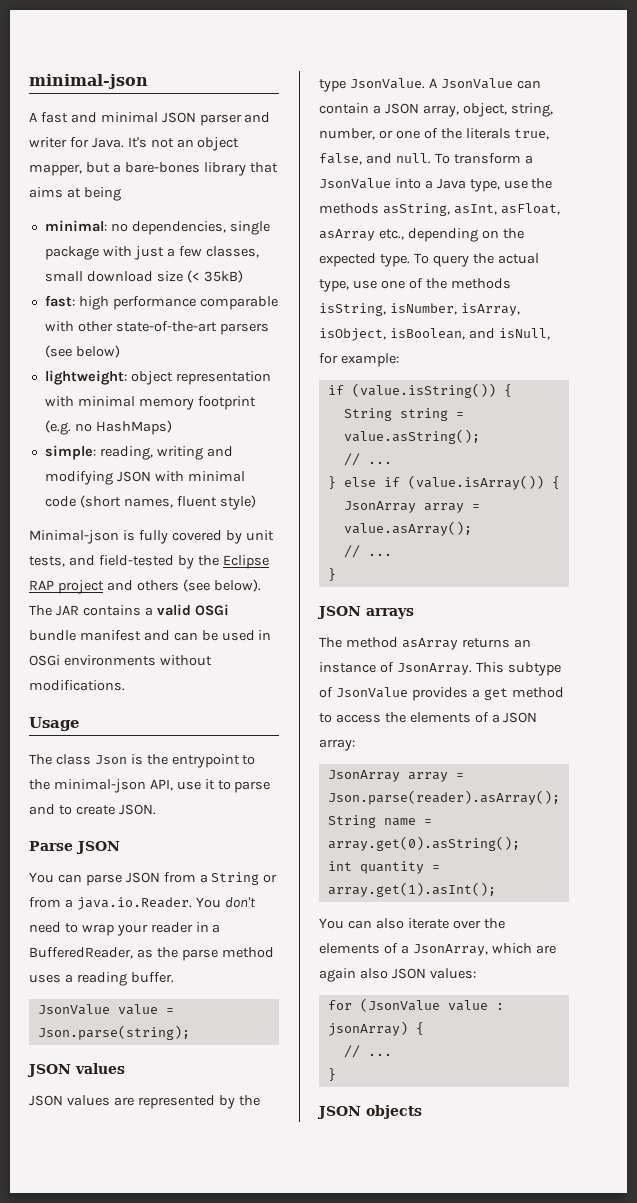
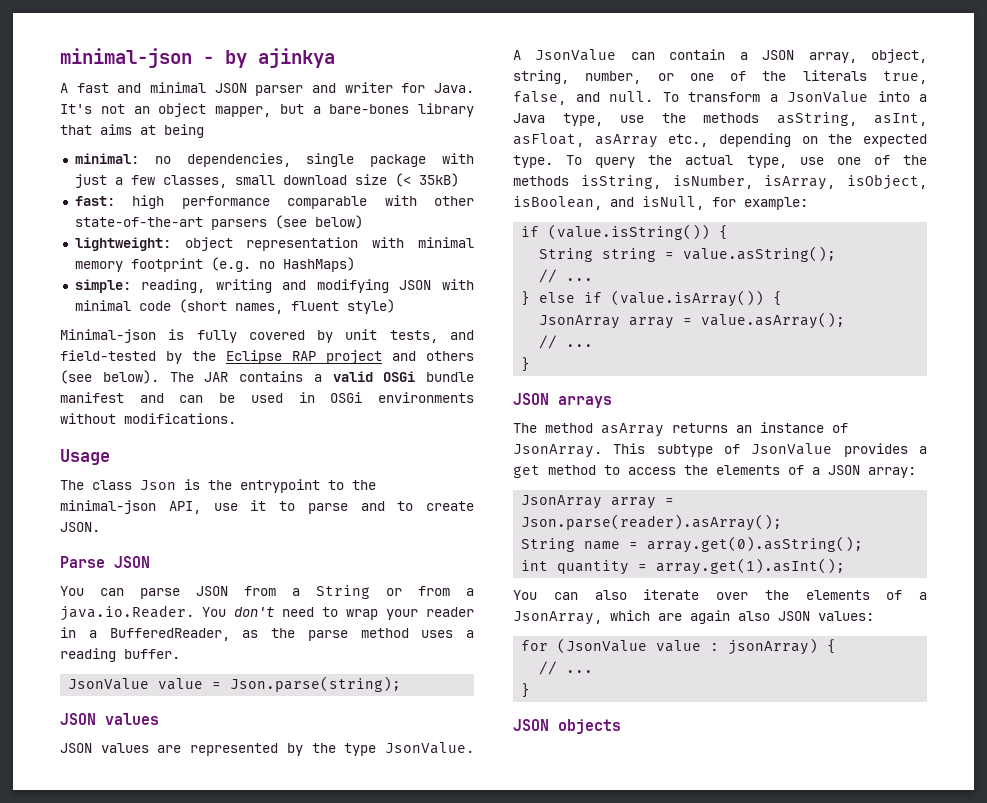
[29,74,148,89] minimal-json -> [60,48,335,68] minimal-json - by ajinkya

